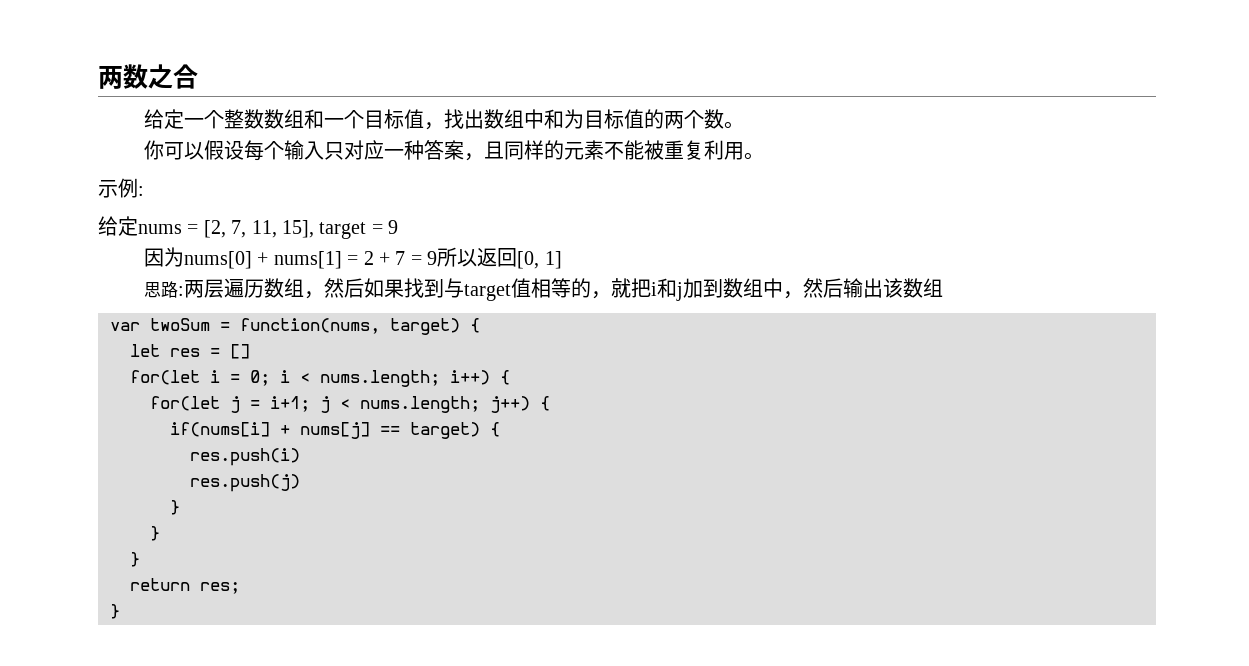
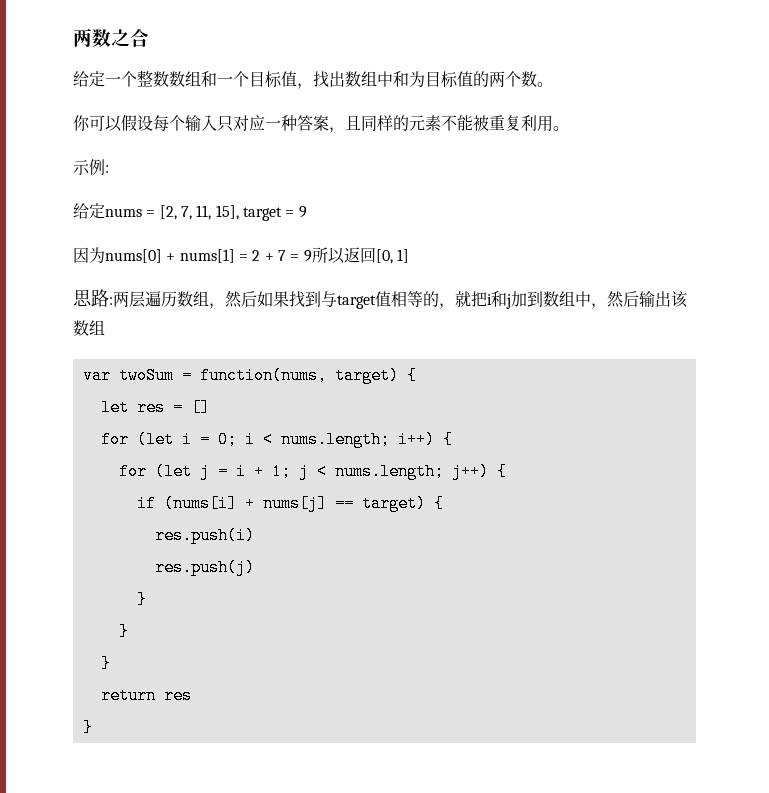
[130,370,200,385] for(let -> [100,431,174,448] for (let
[150,396,310,413] for(let j = i+1; -> [118,463,291,480] for (let j = i + 1;
[170,422,270,437] if(nums[i] -> [136,495,237,512] if (nums[i]
[200,582,240,594] res; -> [163,687,192,704] res

